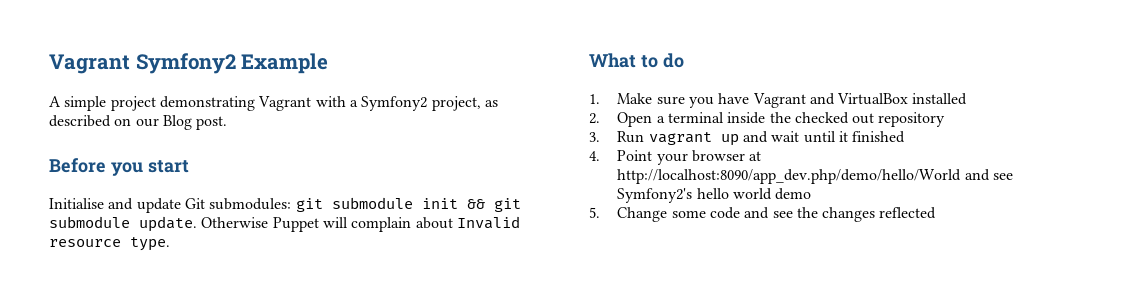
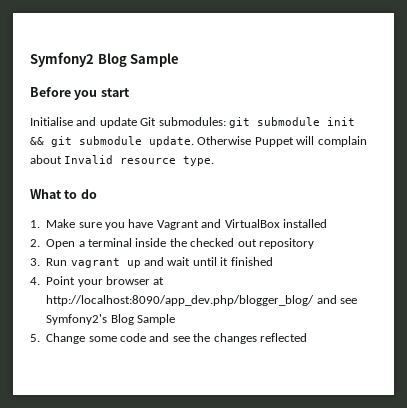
[49,53,329,74] [49,96,498,111] [49,115,228,130] Vagrant Symfony2 Example // A simple project demonstrating Vagrant with a Symfony2 project, as described on our Blog post. -> [30,52,180,67] Symfony2 Blog Sample
[617,169,962,184] http://localhost:8090/app_dev.php/demo/hello/World -> [46,295,315,306] http://localhost:8090/app_dev.php/blogger_blog/
[696,188,812,200] hello world demo -> [110,314,175,325] Blog Sample

